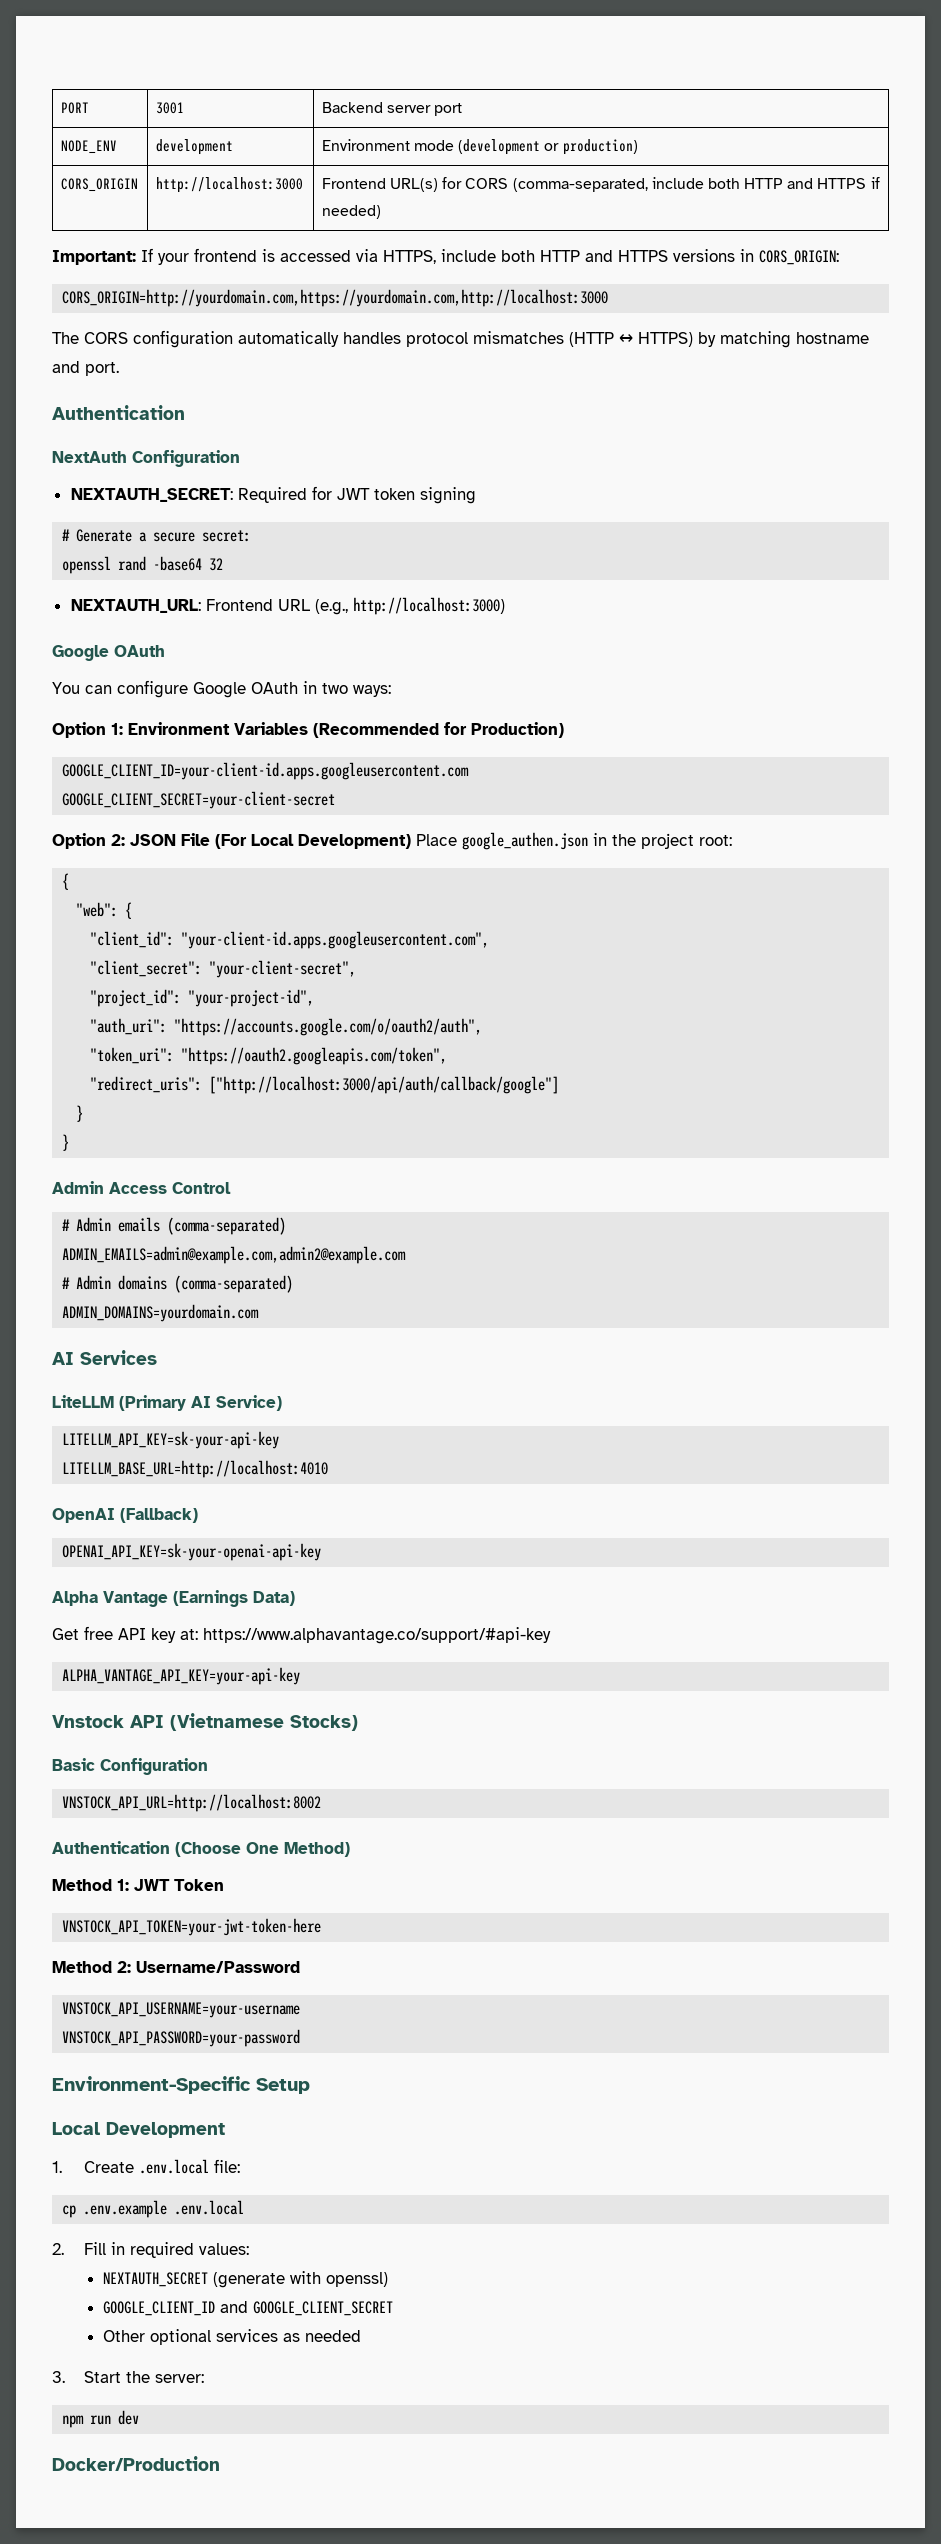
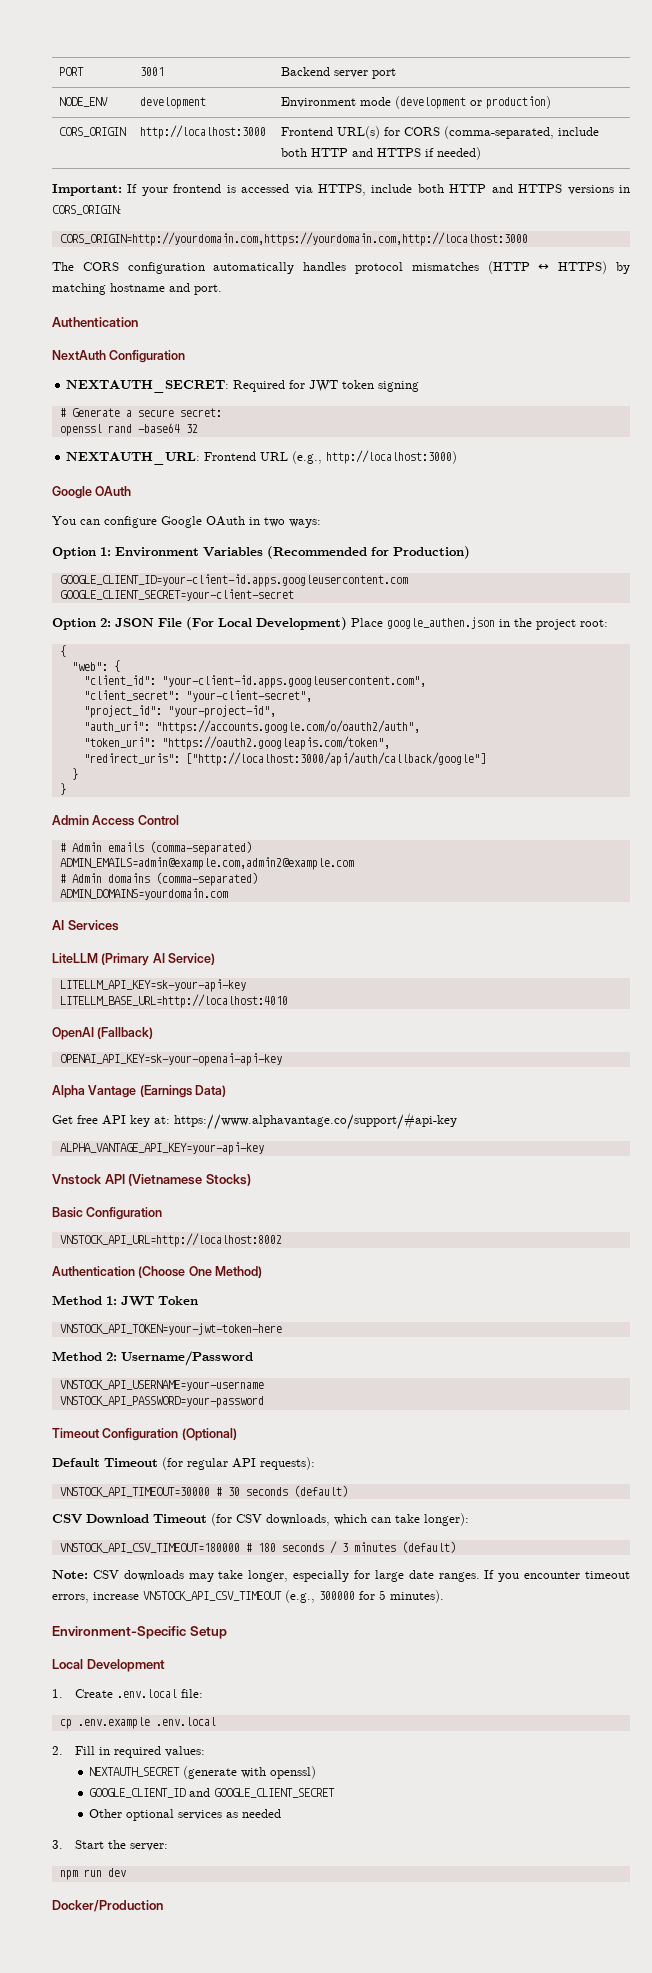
(301, 2038) none -> [52,1428,237,1441] [52,1457,315,1470] [59,1485,348,1497] [52,1513,469,1526] [59,1541,456,1554] [52,1570,630,1582] [52,1590,444,1603] // Timeout Configuration (Optional) // Default Timeout (for regular API requests): // VNSTOCK_API_TIMEOUT=30000 # 30 seconds (default) // CSV Download Timeout (for CSV downloads, which can take longer): // VNSTOCK_API_CSV_TIMEOUT=180000 # 180 seconds / 3 minutes (default) // Note: CSV downloads may take longer, especially for large date ranges. If you encounter timeout errors, increase VNSTOCK_API_CSV_TIMEOUT (e.g., 300000 for 5 minutes).

